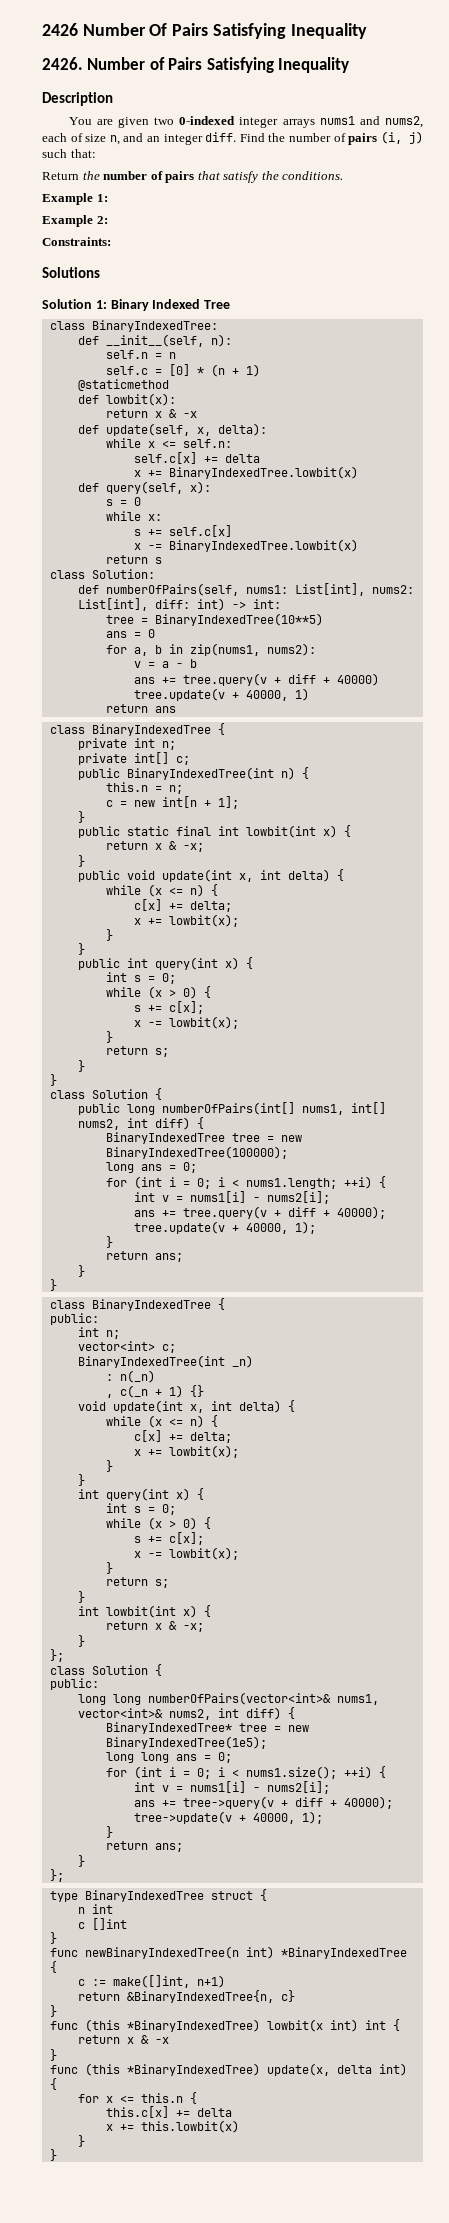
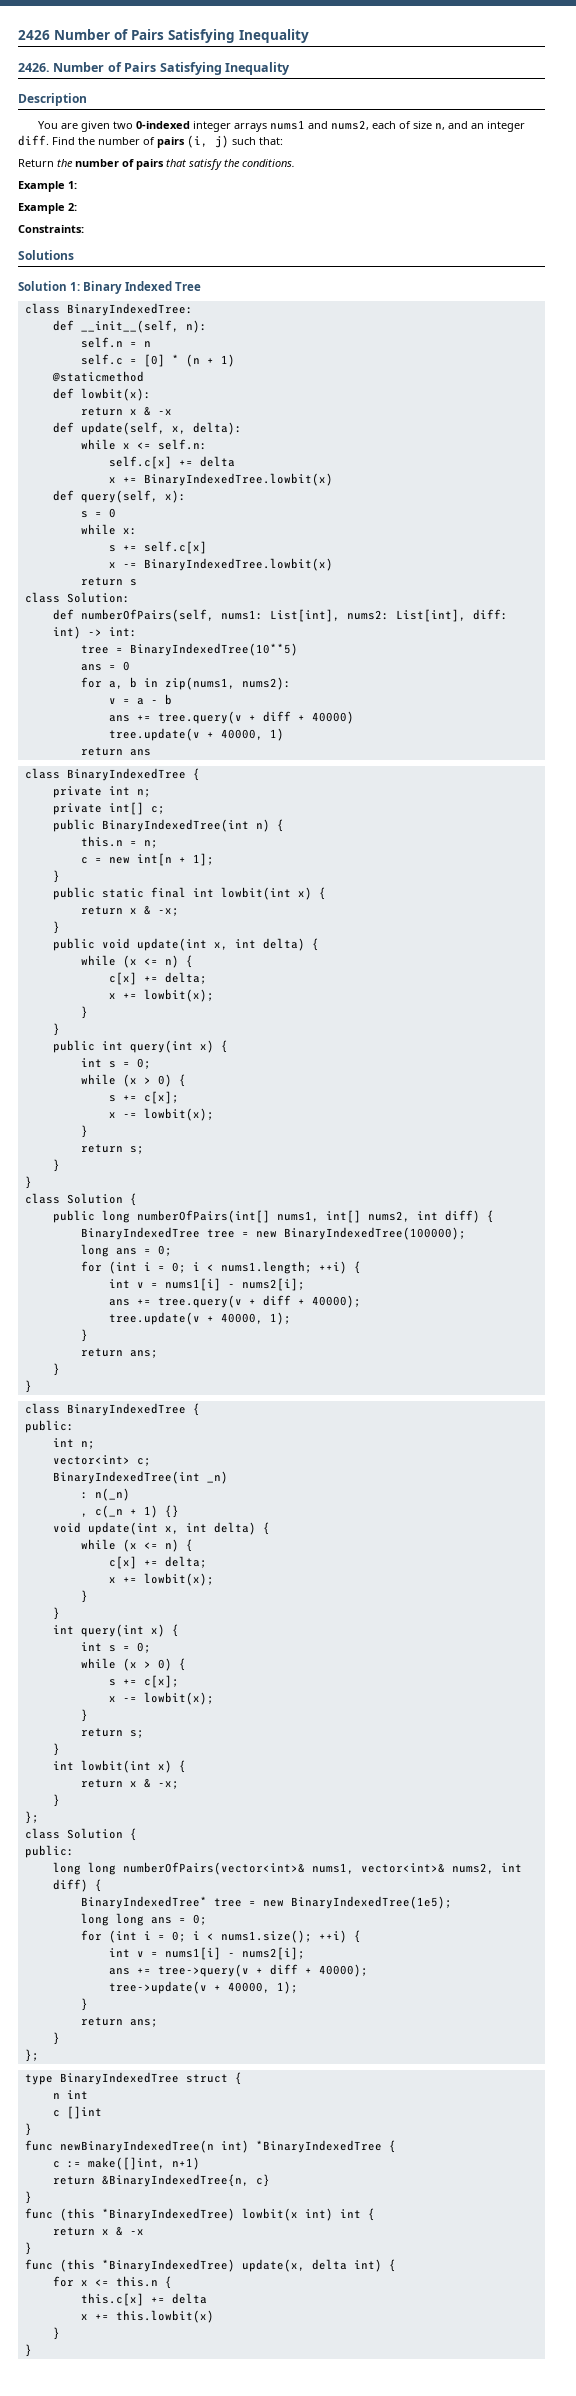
[149,23,168,36] Of -> [114,29,128,40] of

